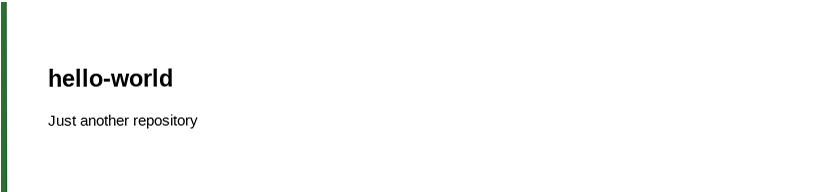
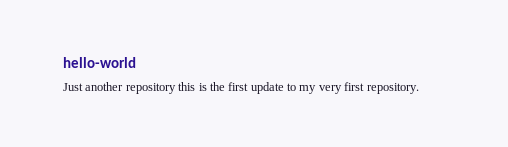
(200, 121) none -> [178,82,419,94] this is the first update to my very first repository.

